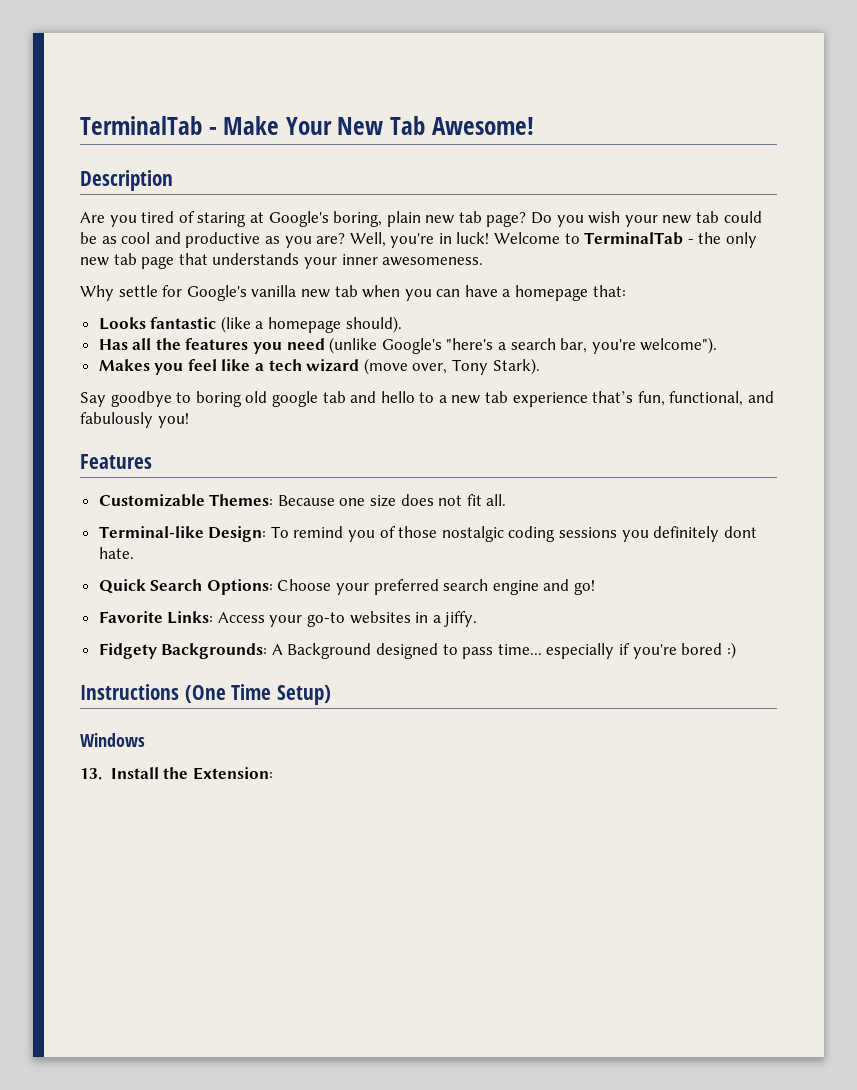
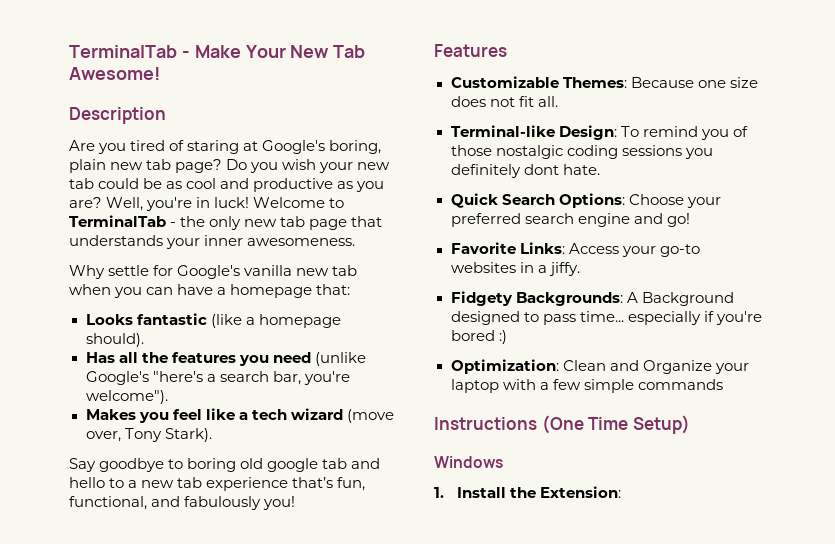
(736, 650) none -> [450,359,749,374] [450,379,723,393] // Optimization: Clean and Organize your laptop with a few simple commands
[80,768,102,780] 13. -> [434,487,444,498] 1.

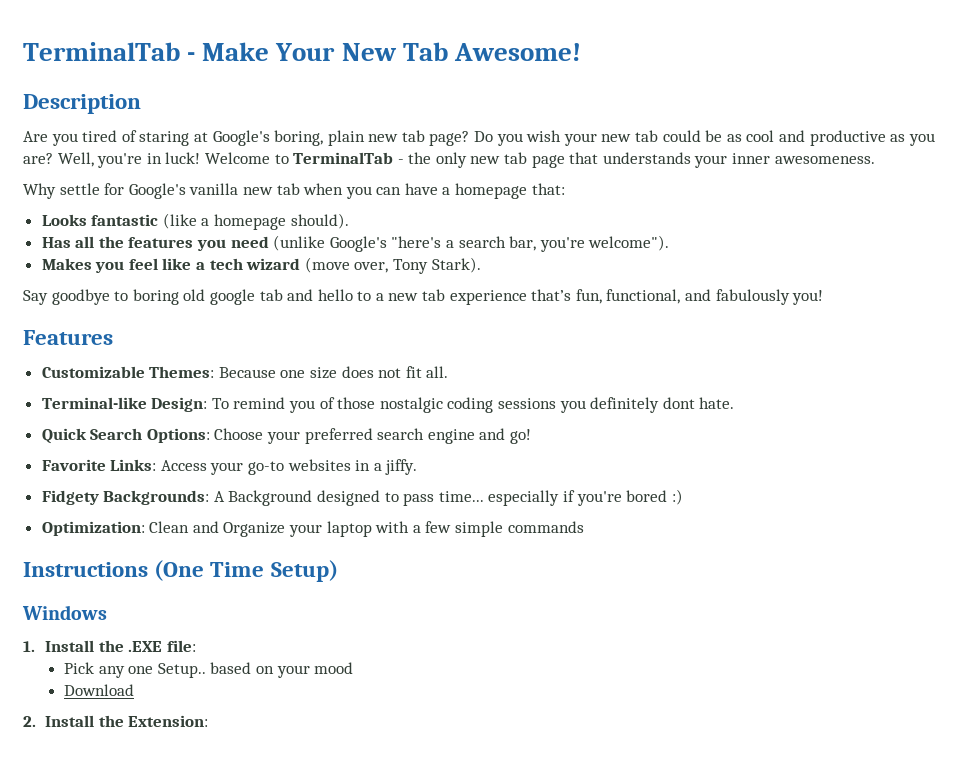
(536, 492) none -> [128,640,197,652] [63,662,354,678] [63,684,134,696] [23,715,124,727] .EXE file: // Pick any one Setup.. based on your mood // Download // 2. Install the

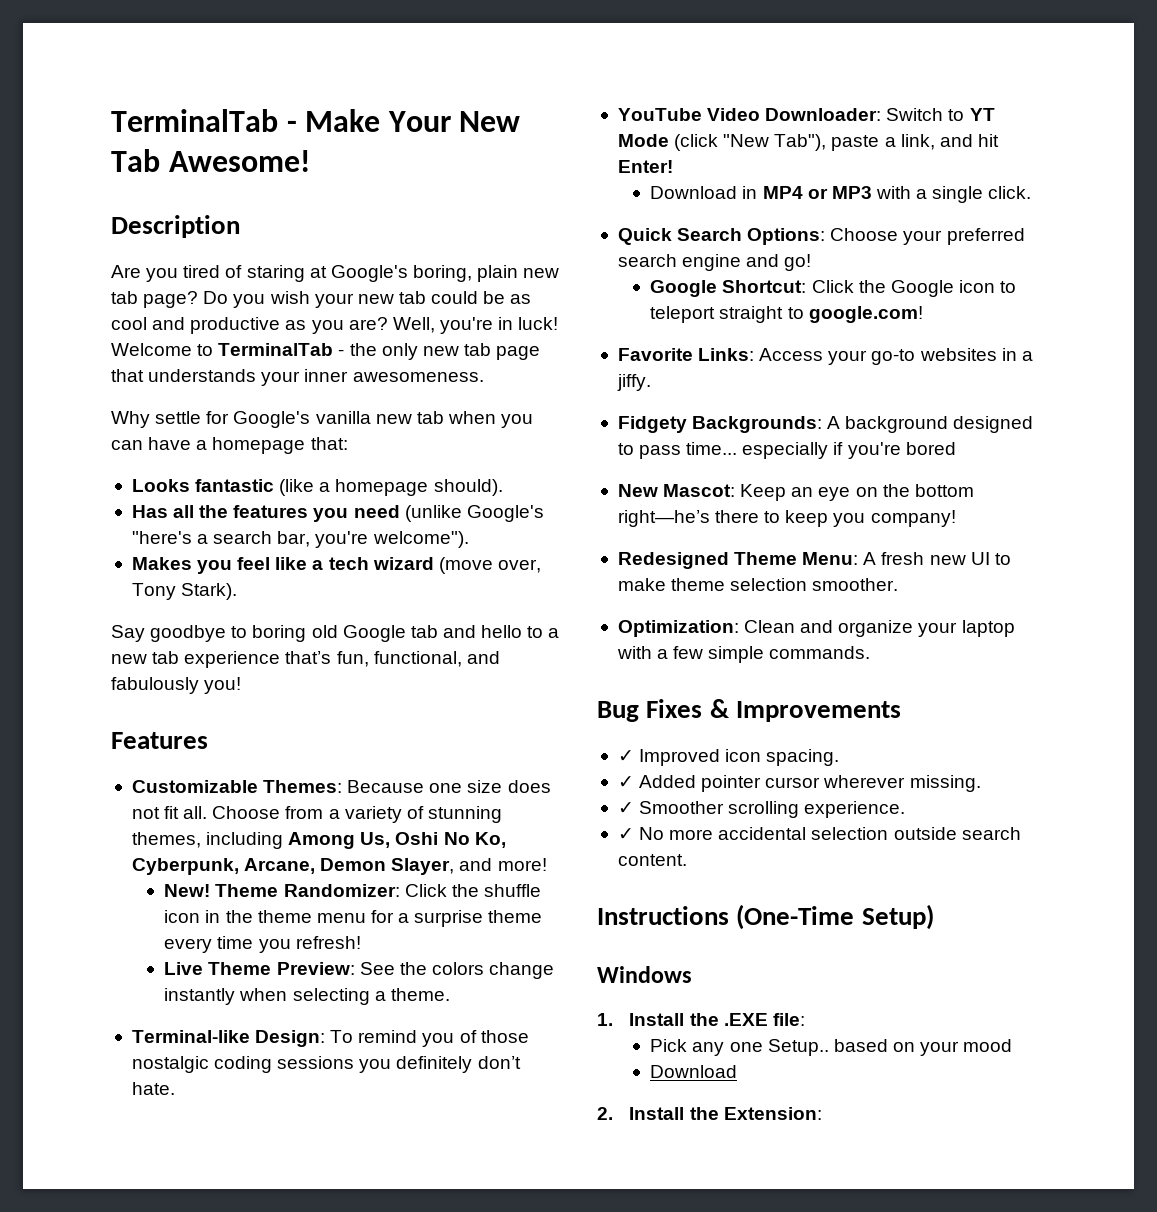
[209,289,255,305] google -> [342,625,406,642] Google
(449, 372) none -> [212,806,502,823] [131,832,506,849] [131,858,547,875] [164,884,541,897] [164,910,543,927] [164,936,361,953] [164,962,555,979] [164,988,450,1005] Choose from a variety of stunning themes, including Among Us, Oshi No Ko, Cyberpunk, Arcane, Demon Slayer, and more! // New! Theme Randomizer: Click the shuffle icon in the theme menu for a surprise theme every time you refresh! // Live Theme Preview: See the colors change instantly when selecting a theme.
[662,397,695,409] dont -> [477,1056,521,1069] don’t
(735, 403) none -> [617,108,995,121] [617,134,999,151] [617,160,673,173] [650,186,1032,203] // YouTube Video Downloader: Switch to YT Mode (click "New Tab"), paste a link, and hit Enter! // Download in MP4 or MP3 with a single click.
(532, 436) none -> [650,280,1017,297] [650,306,923,323] // Google Shortcut: Click the Google icon to teleport straight to google.com!
[228,490,313,506] Background -> [845,416,949,433] background
[671,489,683,505] :) -> [617,484,974,501] [617,510,956,527] [617,552,1011,569] [617,578,899,591] // New Mascot: Keep an eye on the bottom right—he’s there to keep you company! // Redesigned Theme Menu: A fresh new UI to make theme selection smoother.
[223,522,286,537] Organize -> [838,620,914,637] organize
[507,521,584,533] commands -> [769,646,871,659] [597,699,901,722] [617,749,840,766] [617,775,981,792] [617,801,906,818] [617,827,1021,840] [617,854,687,866] commands. // Bug Fixes & Improvements // ✓ Improved icon spacing. // ✓ Added pointer cursor wherever missing. // ✓ Smoother scrolling experience. // ✓ No more accidental selection outside search content.
[154,560,265,581] (One Time -> [736,904,855,930] (One-Time

